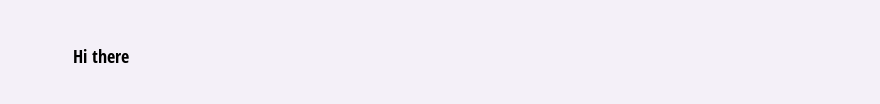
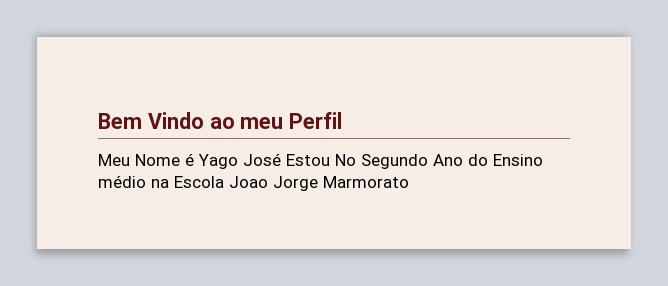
[73,49,129,63] Hi there -> [98,112,343,129] [98,153,543,169] [98,175,409,191] Bem Vindo ao meu Perfil // Meu Nome é Yago José Estou No Segundo Ano do Ensino médio na Escola Joao Jorge Marmorato

